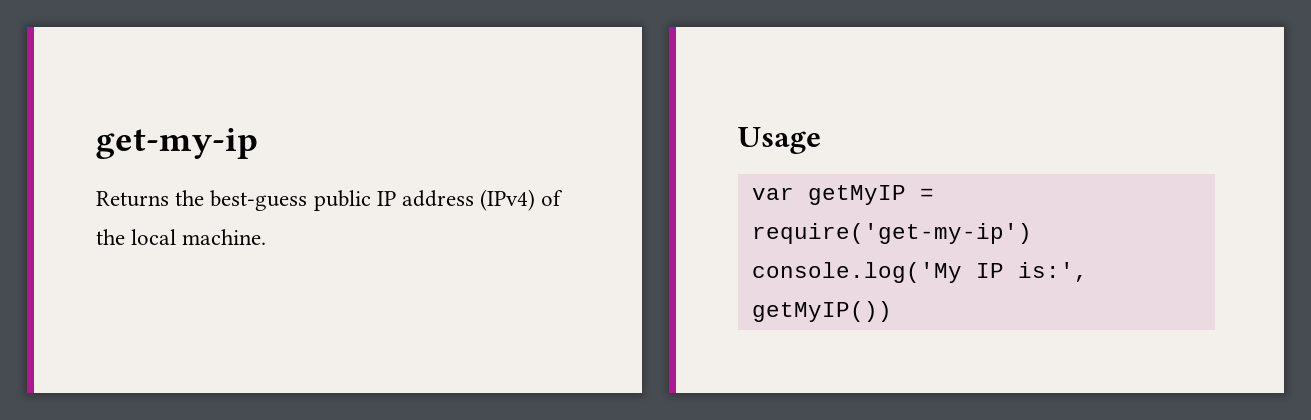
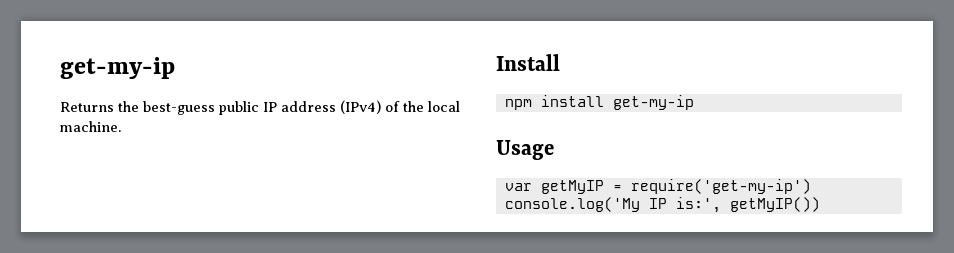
(267, 237) none -> [496,54,560,71] [504,95,694,110] // Install // npm install get-my-ip

